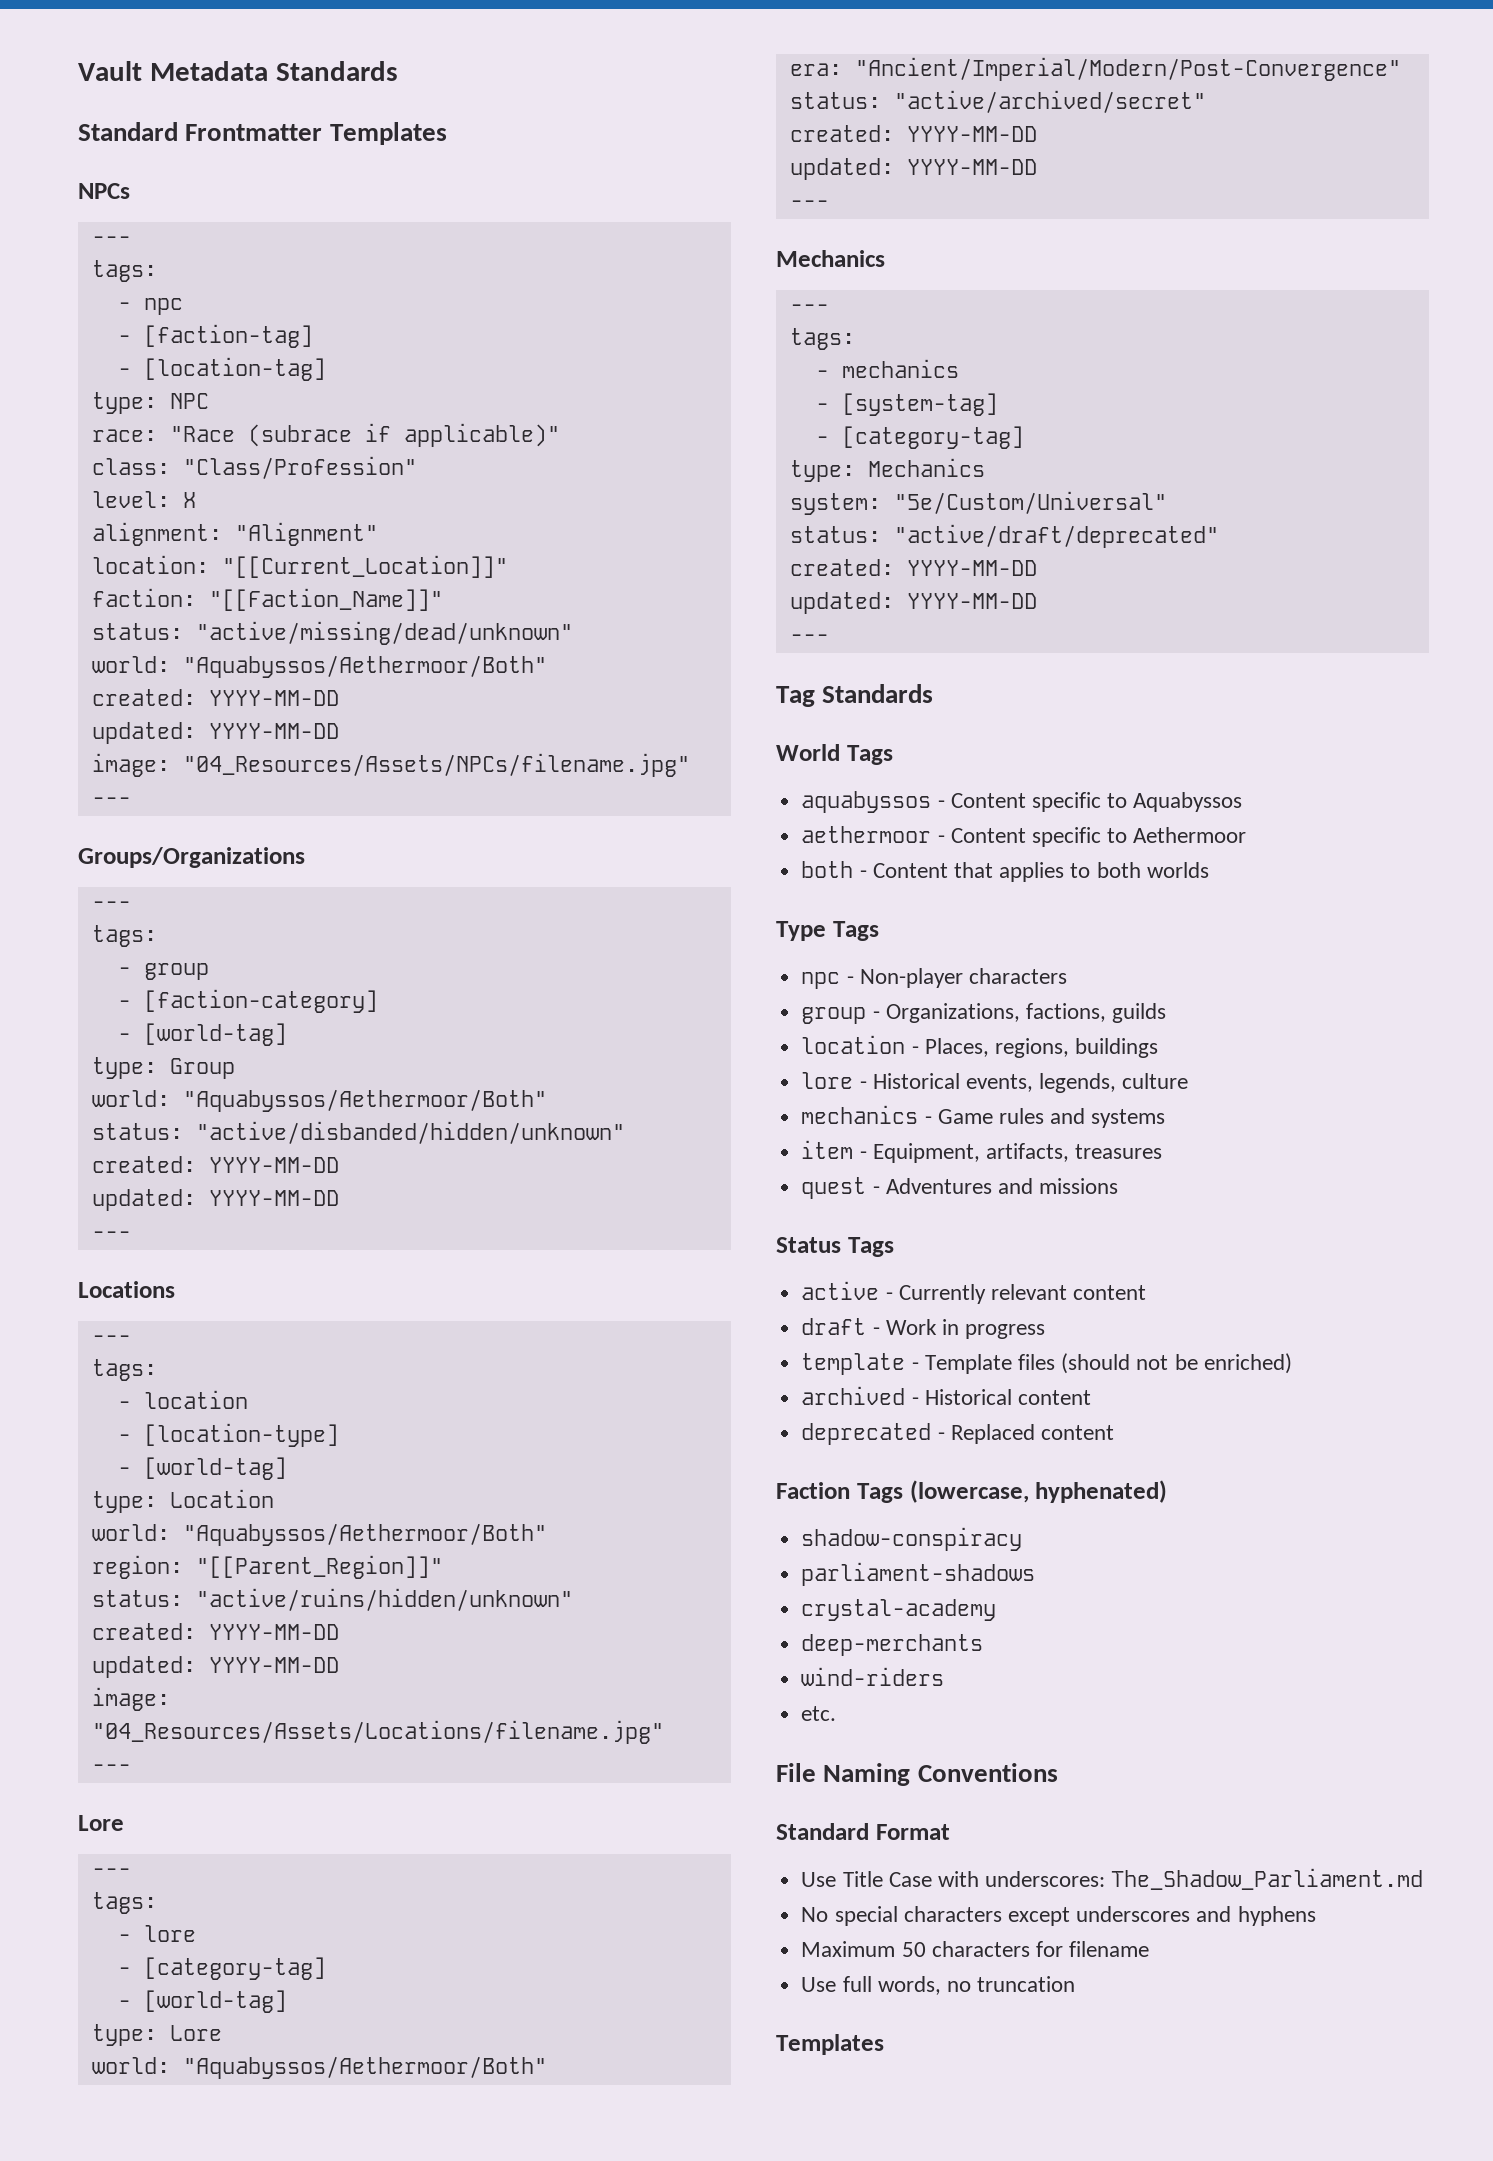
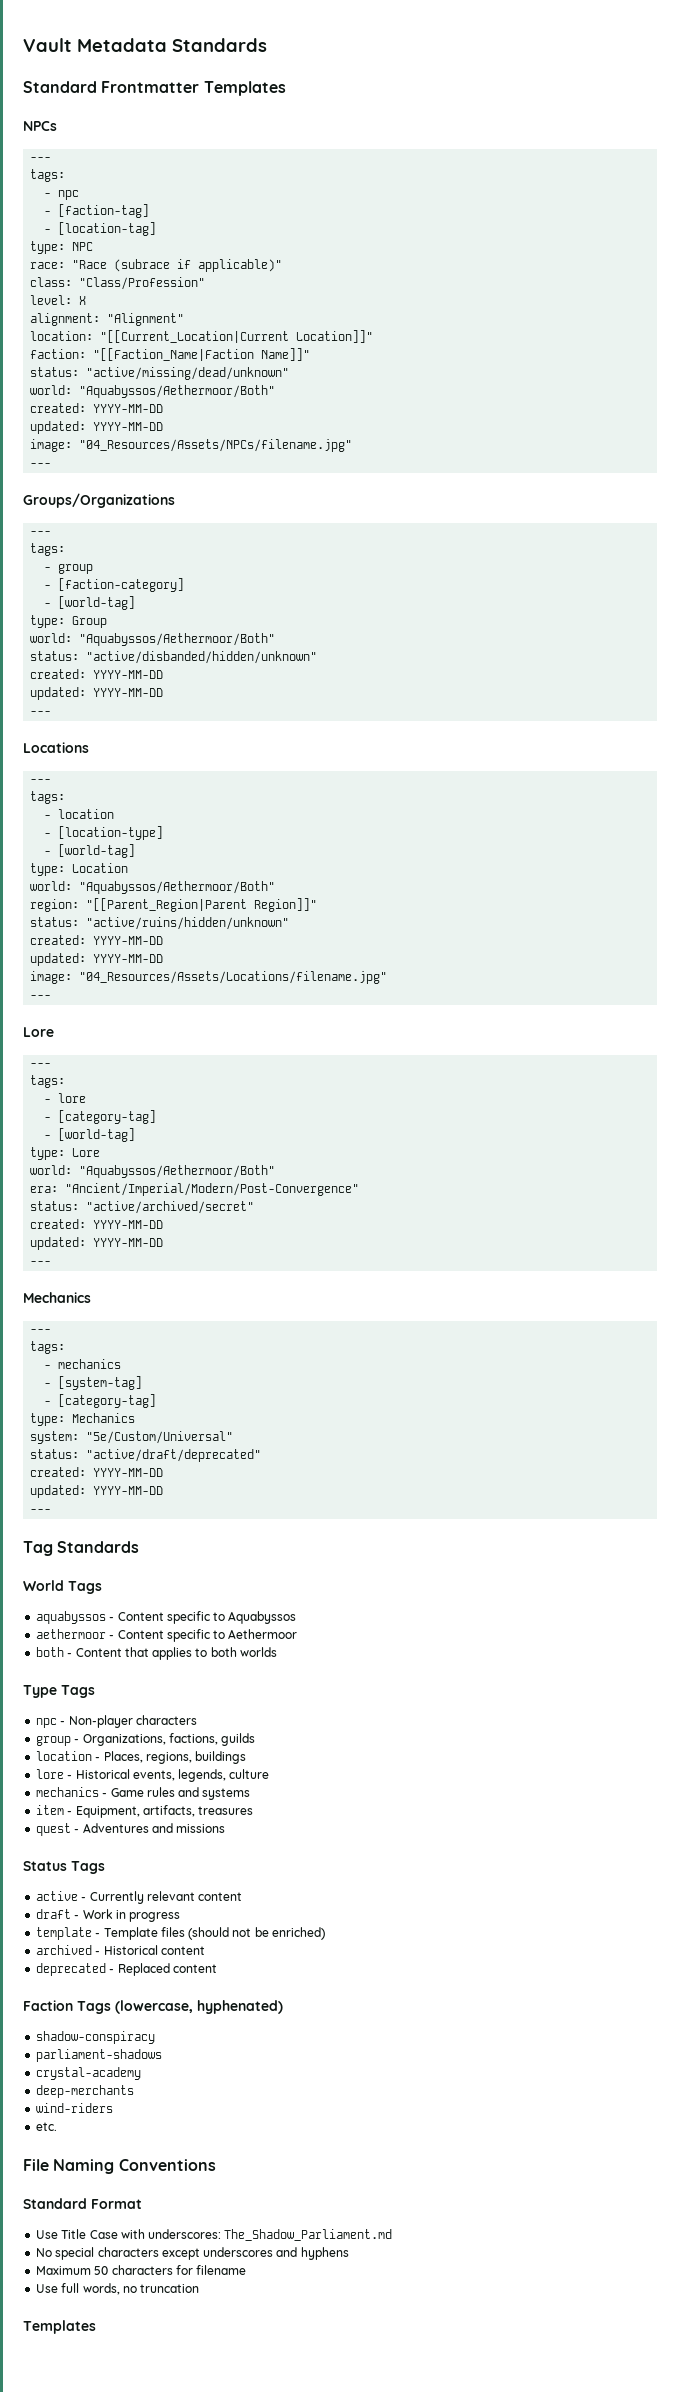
[221,555,508,578] "[[Current_Location]]" -> [100,330,374,343] "[[Current_Location|Current Location]]"
[208,588,443,611] "[[Faction_Name]]" -> [93,348,311,361] "[[Faction_Name|Faction Name]]"
[195,1555,443,1579] "[[Parent_Region]]" -> [86,898,318,912] "[[Parent_Region|Parent Region]]"

